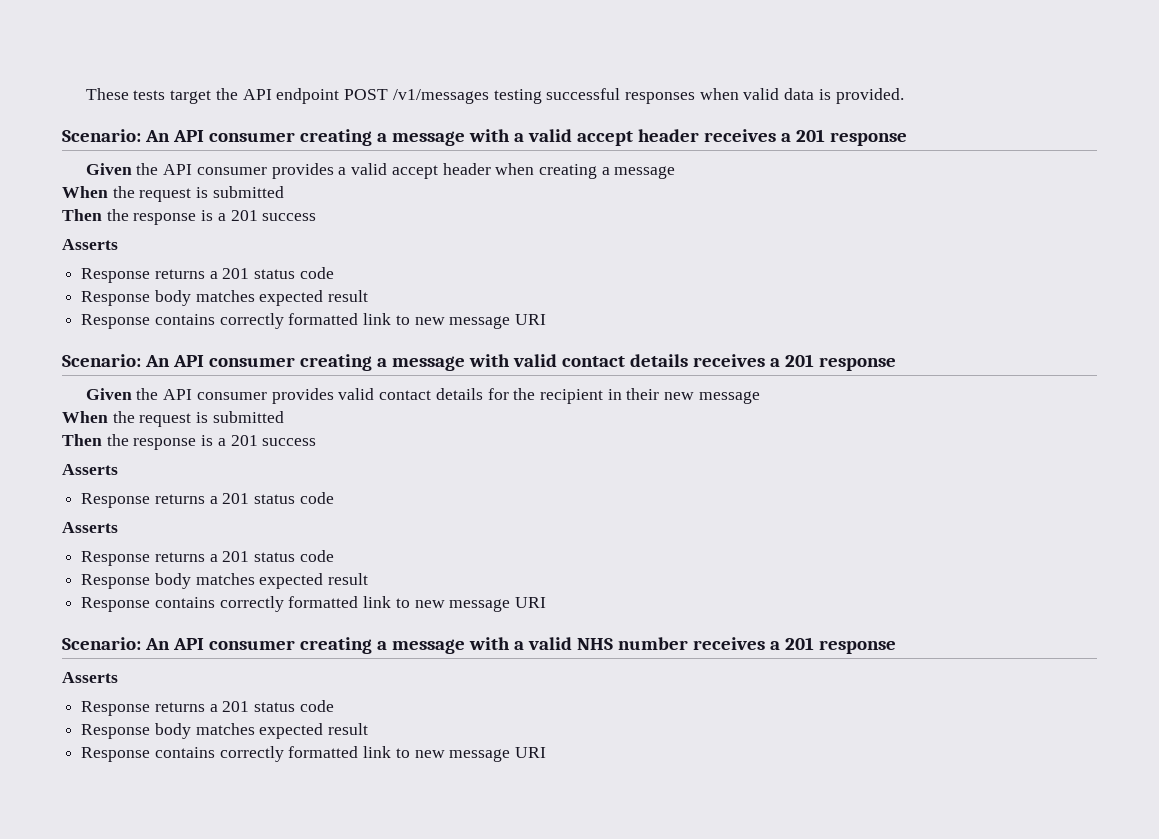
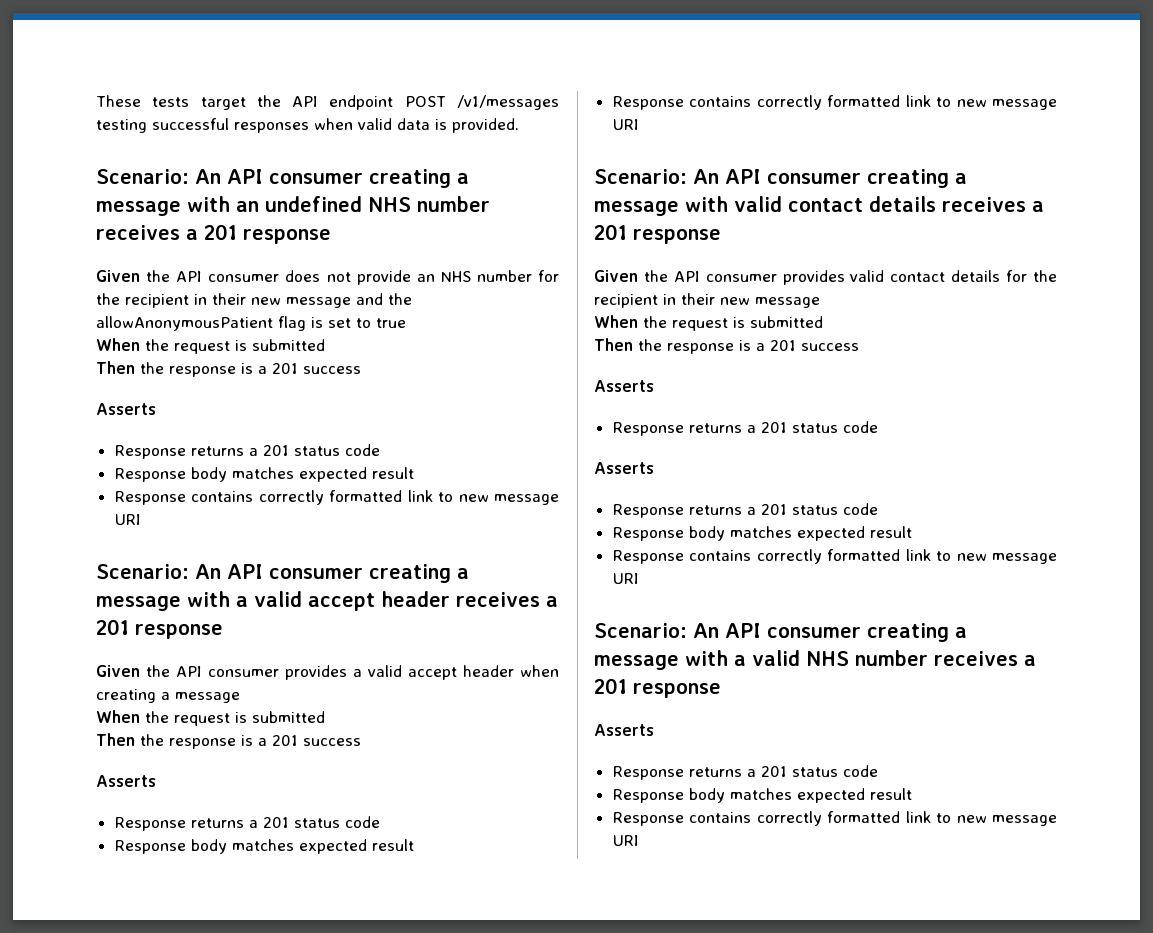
(904, 96) none -> [96,169,469,188] [96,196,490,216] [96,224,331,244] [96,270,559,285] [96,293,412,308] [96,316,406,331] [96,338,325,354] [96,361,361,377] [96,403,156,415] [114,444,380,459] [114,467,414,482] [114,490,559,505] [114,514,141,525] // Scenario: An API consumer creating a message with an undefined NHS number receives a 201 response // Given the API consumer does not provide an NHS number for the recipient in their new message and the allowAnonymousPatient flag is set to true // When the request is submitted // Then the response is a 201 success // Asserts // Response returns a 201 status code // Response body matches expected result // Response contains correctly formatted link to new message URI

